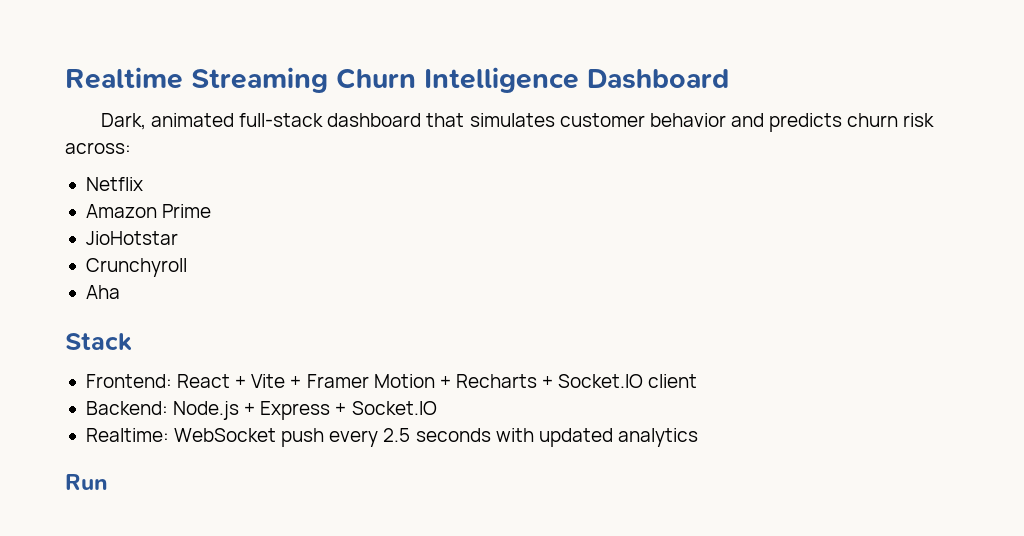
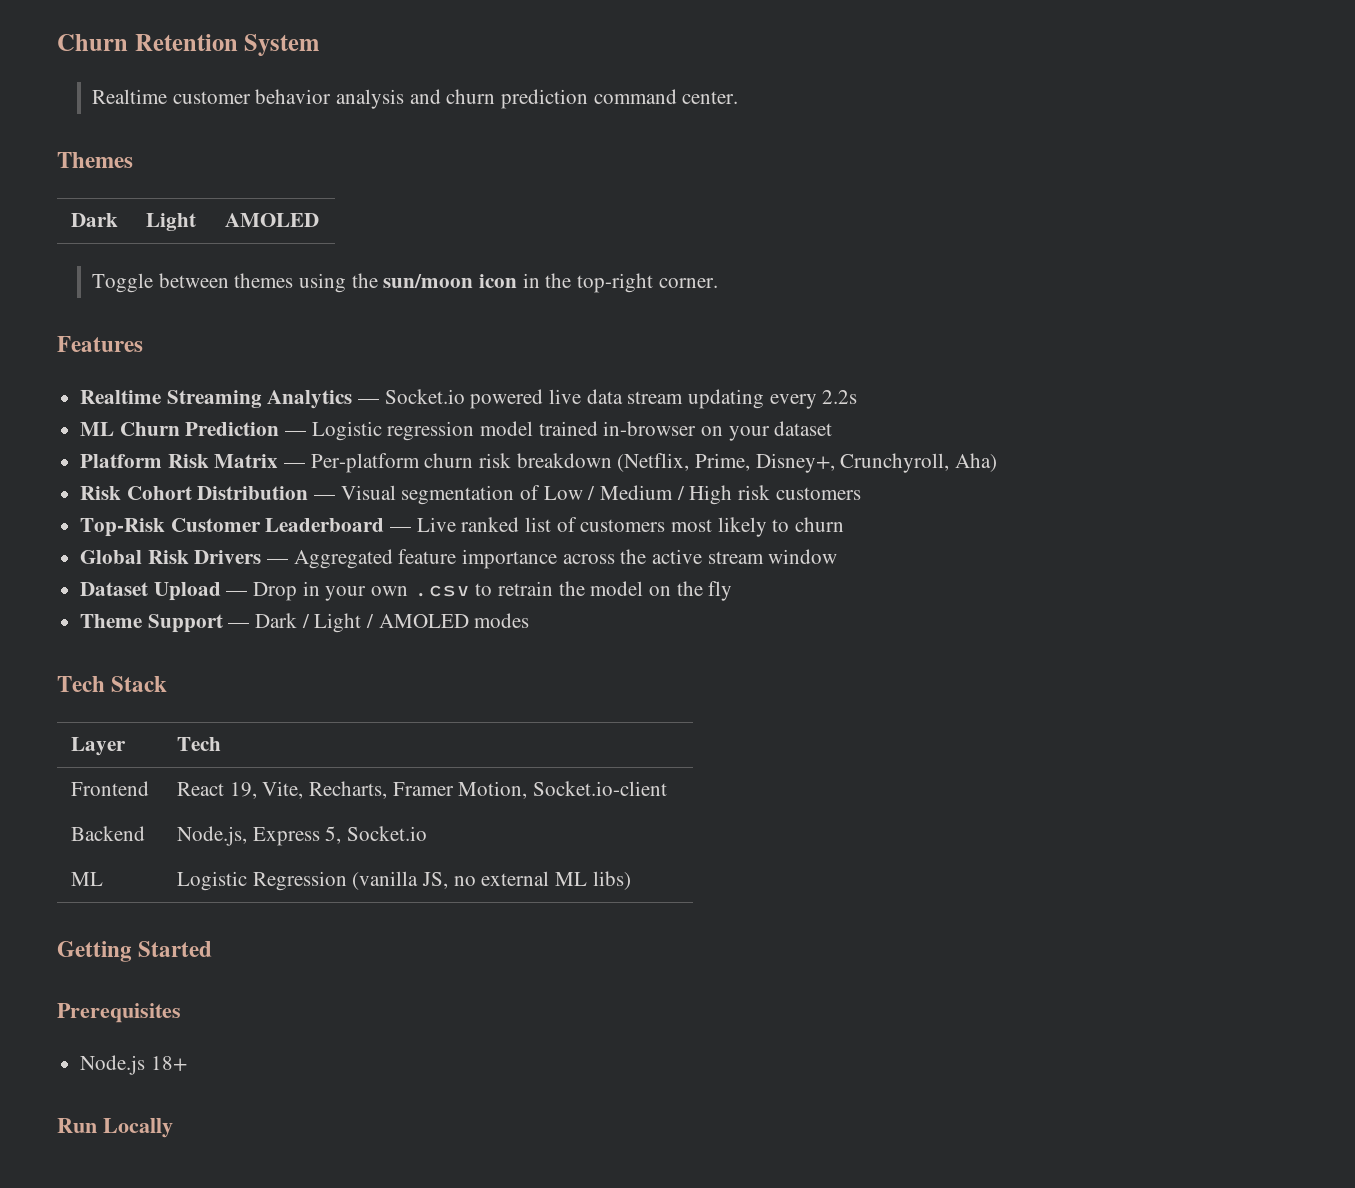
[65,67,729,93] [100,113,935,132] [65,142,131,154] [85,177,143,191] [85,204,212,218] [85,231,178,245] [85,258,187,277] [85,285,120,299] [65,333,132,351] [85,374,698,388] [85,401,437,420] [85,428,698,447] Realtime Streaming Churn Intelligence Dashboard // Dark, animated full-stack dashboard that simulates customer behavior and predicts churn risk across: // Netflix // Amazon Prime // JioHotstar // Crunchyroll // Aha // Stack // Frontend: React + Vite + Framer Motion + Recharts + Socket.IO client // Backend: Node.js + Express + Socket.IO // Realtime: WebSocket push every 2.5 seconds with updated analytics -> [57,34,320,56] [92,89,739,109] [57,152,133,168] [70,213,118,227] [145,213,196,231] [224,213,319,227] [92,273,718,293] [57,336,143,352] [80,389,858,409] [80,421,833,441] [80,453,998,473] [80,485,861,505] [80,517,845,537] [80,549,838,569] [80,581,733,601] [80,613,530,633] [57,676,168,692] [70,737,126,756] [176,737,221,751] [70,781,149,796] [176,781,667,799] [70,826,145,841] [176,826,427,846] [70,872,103,886] [176,871,631,891] [57,941,213,962] [57,1003,181,1023] [80,1055,187,1075] Churn Retention System // Realtime customer behavior analysis and churn prediction command center. // Themes // Dark | Light | AMOLED // Toggle between themes using the sun/moon icon in the top-right corner. // Features // Realtime Streaming Analytics — Socket.io powered live data stream updating every 2.2s // ML Churn Prediction — Logistic regression model trained in-browser on your dataset // Platform Risk Matrix — Per-platform churn risk breakdown (Netflix, Prime, Disney+, Crunchyroll, Aha) // Risk Cohort Distribution — Visual segmentation of Low / Medium / High risk customers // Top-Risk Customer Leaderboard — Live ranked list of customers most likely to churn // Global Risk Drivers — Aggregated feature importance across the active stream window // Dataset Upload — Drop in your own .csv to retrain the model on the fly // Theme Support — Dark / Light / AMOLED modes // Tech Stack // Layer | Tech // Frontend | React 19, Vite, Recharts, Framer Motion, Socket.io-client // Backend | Node.js, Express 5, Socket.io // ML | Logistic Regression (vanilla JS, no external ML libs) // Getting Started // Prerequisites // Node.js 18+
(108, 482) none -> [103,1118,173,1138] Locally

